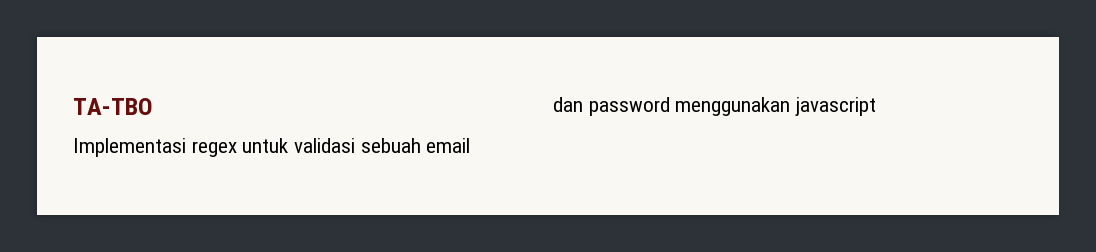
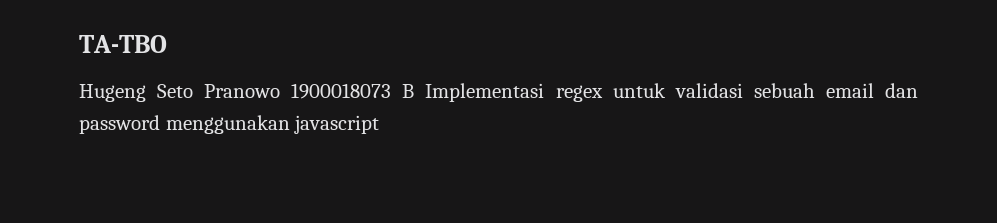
(153, 106) none -> [79,83,415,102] Hugeng Seto Pranowo 1900018073 B

